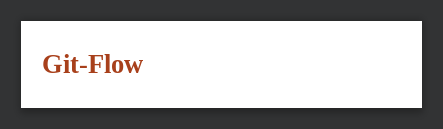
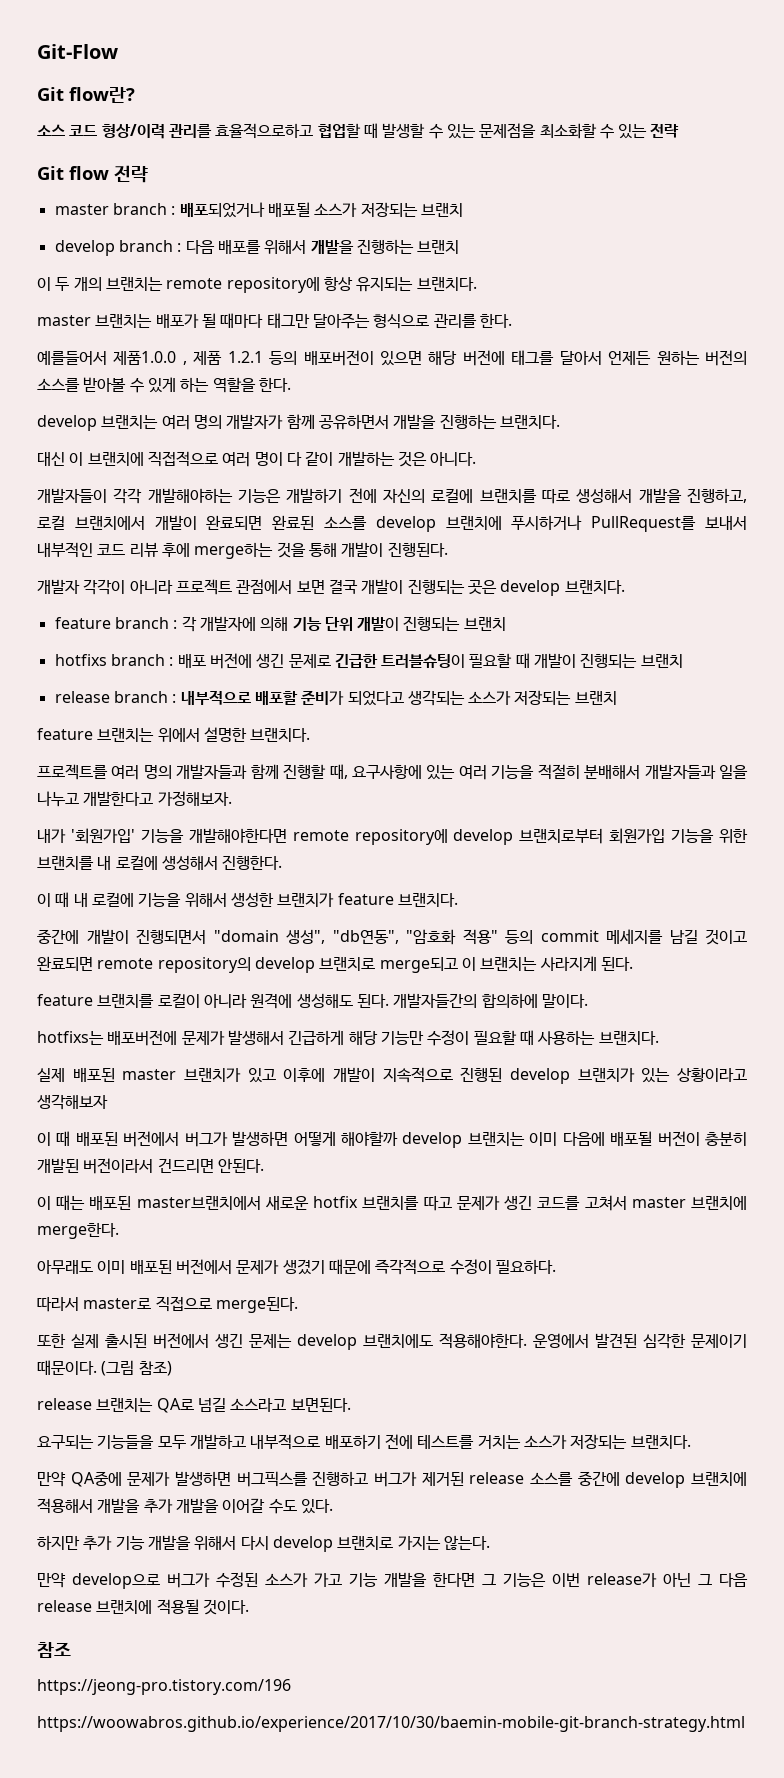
(143, 63) none -> [37,87,135,103] [37,123,680,139] [37,165,148,183] [54,202,463,218] [54,239,460,256] [37,277,477,293] [37,313,512,329] [37,350,748,366] [37,377,291,393] [37,414,560,431] [37,451,477,467] [37,488,748,504] [37,515,747,532] [37,542,448,559] [37,579,625,596] [54,616,506,632] [54,653,683,669] [54,690,617,706] [37,727,311,742] [37,764,749,780] [37,791,232,807] [37,828,749,845] [37,855,283,870] [37,892,458,907] [37,929,747,945] [37,956,633,973] [37,993,588,1009] [37,1030,659,1046] [37,1067,747,1084] [37,1094,108,1110] [37,1131,748,1148] [37,1158,264,1174] [37,1195,748,1211] [37,1222,119,1239] [37,1259,556,1275] [37,1296,298,1313] [37,1333,747,1350] [37,1360,172,1376] [37,1397,351,1413] [37,1434,691,1450] [37,1471,747,1488] [37,1498,333,1514] [37,1535,490,1552] [37,1572,748,1589] [37,1599,249,1615] [37,1642,71,1658] [37,1679,291,1695] [37,1716,745,1732] // Git flow란? // 소스 코드 형상/이력 관리를 효율적으로하고 협업할 때 발생할 수 있는 문제점을 최소화할 수 있는 전략 // Git flow 전략 // master branch : 배포되었거나 배포될 소스가 저장되는 브랜치 // develop branch : 다음 배포를 위해서 개발을 진행하는 브랜치 // 이 두 개의 브랜치는 remote repository에 항상 유지되는 브랜치다. // master 브랜치는 배포가 될 때마다 태그만 달아주는 형식으로 관리를 한다. // 예를들어서 제품1.0.0 , 제품 1.2.1 등의 배포버전이 있으면 해당 버전에 태그를 달아서 언제든 원하는 버전의 소스를 받아볼 수 있게 하는 역할을 한다. // develop 브랜치는 여러 명의 개발자가 함께 공유하면서 개발을 진행하는 브랜치다. // 대신 이 브랜치에 직접적으로 여러 명이 다 같이 개발하는 것은 아니다. // 개발자들이 각각 개발해야하는 기능은 개발하기 전에 자신의 로컬에 브랜치를 따로 생성해서 개발을 진행하고, 로컬 브랜치에서 개발이 완료되면 완료된 소스를 develop 브랜치에 푸시하거나 PullRequest를 보내서 내부적인 코드 리뷰 후에 merge하는 것을 통해 개발이 진행된다. // 개발자 각각이 아니라 프로젝트 관점에서 보면 결국 개발이 진행되는 곳은 develop 브랜치다. // feature branch : 각 개발자에 의해 기능 단위 개발이 진행되는 브랜치 // hotfixs branch : 배포 버전에 생긴 문제로 긴급한 트러블슈팅이 필요할 때 개발이 진행되는 브랜치 // release branch : 내부적으로 배포할 준비가 되었다고 생각되는 소스가 저장되는 브랜치 // feature 브랜치는 위에서 설명한 브랜치다. // 프로젝트를 여러 명의 개발자들과 함께 진행할 때, 요구사항에 있는 여러 기능을 적절히 분배해서 개발자들과 일을 나누고 개발한다고 가정해보자. // 내가 '회원가입' 기능을 개발해야한다면 remote repository에 develop 브랜치로부터 회원가입 기능을 위한 브랜치를 내 로컬에 생성해서 진행한다. // 이 때 내 로컬에 기능을 위해서 생성한 브랜치가 feature 브랜치다. // 중간에 개발이 진행되면서 "domain 생성", "db연동", "암호화 적용" 등의 commit 메세지를 남길 것이고 완료되면 remote repository의 develop 브랜치로 merge되고 이 브랜치는 사라지게 된다. // feature 브랜치를 로컬이 아니라 원격에 생성해도 된다. 개발자들간의 합의하에 말이다. // hotfixs는 배포버전에 문제가 발생해서 긴급하게 해당 기능만 수정이 필요할 때 사용하는 브랜치다. // 실제 배포된 master 브랜치가 있고 이후에 개발이 지속적으로 진행된 develop 브랜치가 있는 상황이라고 생각해보자 // 이 때 배포된 버전에서 버그가 발생하면 어떻게 해야할까 develop 브랜치는 이미 다음에 배포될 버전이 충분히 개발된 버전이라서 건드리면 안된다. // 이 때는 배포된 master브랜치에서 새로운 hotfix 브랜치를 따고 문제가 생긴 코드를 고쳐서 master 브랜치에 merge한다. // 아무래도 이미 배포된 버전에서 문제가 생겼기 때문에 즉각적으로 수정이 필요하다. // 따라서 master로 직접으로 merge된다. // 또한 실제 출시된 버전에서 생긴 문제는 develop 브랜치에도 적용해야한다. 운영에서 발견된 심각한 문제이기 때문이다. (그림 참조) // release 브랜치는 QA로 넘길 소스라고 보면된다. // 요구되는 기능들을 모두 개발하고 내부적으로 배포하기 전에 테스트를 거치는 소스가 저장되는 브랜치다. // 만약 QA중에 문제가 발생하면 버그픽스를 진행하고 버그가 제거된 release 소스를 중간에 develop 브랜치에 적용해서 개발을 추가 개발을 이어갈 수도 있다. // 하지만 추가 기능 개발을 위해서 다시 develop 브랜치로 가지는 않는다. // 만약 develop으로 버그가 수정된 소스가 가고 기능 개발을 한다면 그 기능은 이번 release가 아닌 그 다음 release 브랜치에 적용될 것이다. // 참조 // https://jeong-pro.tistory.com/196 // https://woowabros.github.io/experience/2017/10/30/baemin-mobile-git-branch-strategy.html

